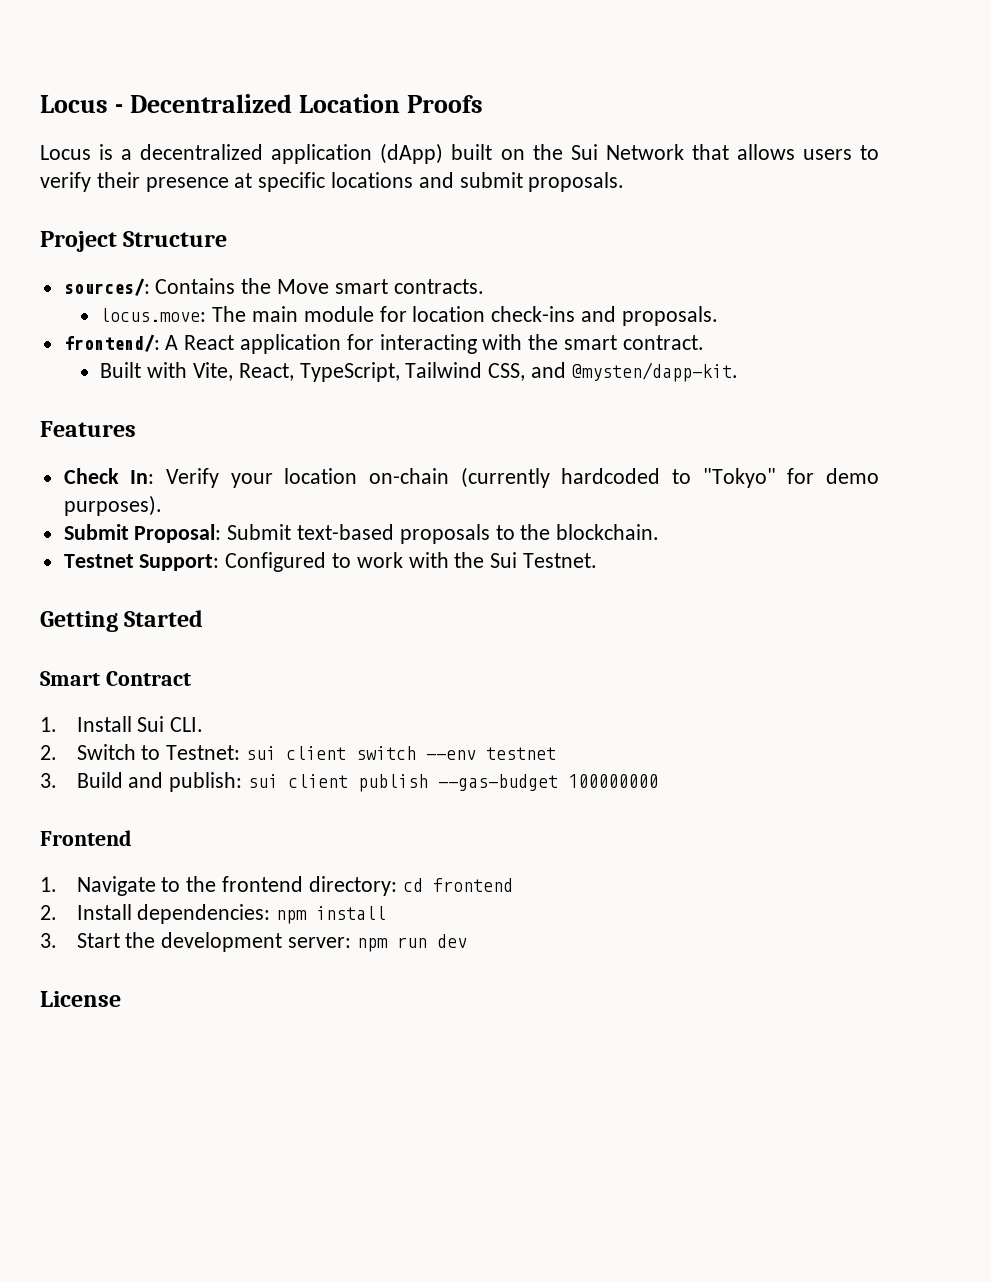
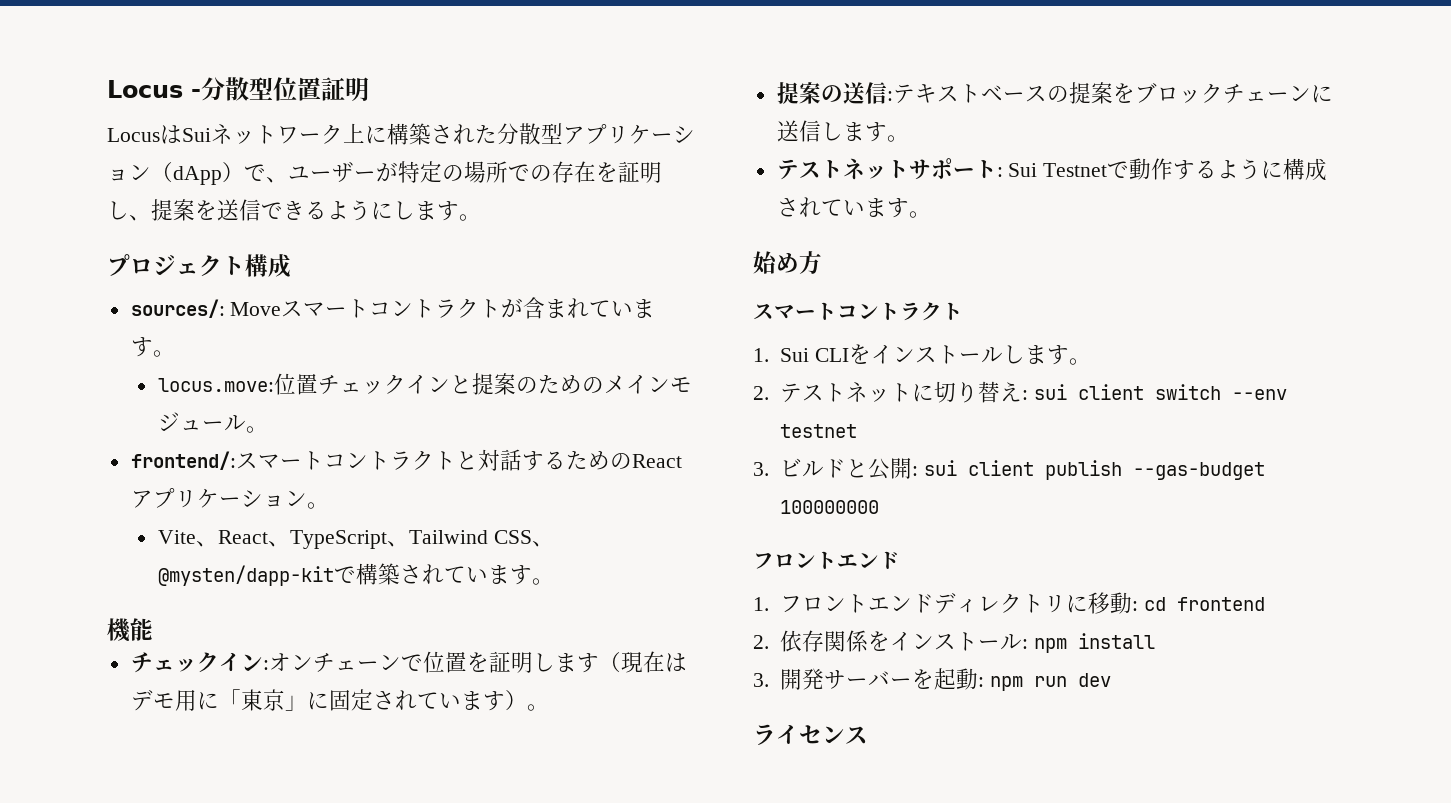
[130,94,484,113] [40,143,879,164] [40,172,625,192] [40,231,228,252] [63,278,484,296] [100,306,718,326] [63,334,704,354] [100,362,738,382] [40,421,136,437] [63,467,879,488] [63,495,162,516] [63,524,660,544] [63,552,598,572] [40,610,204,632] [40,671,191,686] [40,716,204,732] [40,744,241,760] Decentralized Location Proofs // Locus is a decentralized application (dApp) built on the Sui Network that allows users to verify their presence at specific locations and submit proposals. // Project Structure // sources/: Contains the Move smart contracts. // locus.move: The main module for location check-ins and proposals. // frontend/: A React application for interacting with the smart contract. // Built with Vite, React, TypeScript, Tailwind CSS, and @mysten/dapp-kit. // Features // Check In: Verify your location on-chain (currently hardcoded to "Tokyo" for demo purposes). // Submit Proposal: Submit text-based proposals to the blockchain. // Testnet Support: Configured to work with the Sui Testnet. // Getting Started // Smart Contract // 1. Install Sui CLI. // 2. Switch to Testnet: -> [201,77,369,101] [107,123,695,145] [107,161,662,185] [107,199,481,221] [107,254,291,278] [130,297,656,319] [130,337,175,357] [157,373,692,395] [157,412,268,433] [130,449,682,471] [130,488,329,509] [157,530,554,549] [157,563,554,586] [107,618,153,642] [130,651,687,673] [130,689,549,711] [776,82,1333,104] [776,120,909,142] [776,158,1328,181] [776,197,931,218] [753,251,822,274] [753,302,963,321] [753,344,1091,365] [753,381,1029,403] 分散型位置証明 // LocusはSuiネットワーク上に構築された分散型アプリケーション（dApp）で、ユーザーが特定の場所での存在を証明し、提案を送信できるようにします。 // プロジェクト構成 // sources/: Moveスマートコントラクトが含まれています。 // locus.move:位置チェックインと提案のためのメインモジュール。 // frontend/:スマートコントラクトと対話するためのReactアプリケーション。 // Vite、React、TypeScript、Tailwind CSS、@mysten/dapp-kitで構築されています。 // 機能 // チェックイン:オンチェーンで位置を証明します（現在はデモ用に「東京」に固定されています）。 // 提案の送信:テキストベースの提案をブロックチェーンに送信します。 // テストネットサポート: Sui Testnetで動作するように構成されています。 // 始め方 // スマートコントラクト // 1. Sui CLIをインストールします。 // 2.テストネットに切り替え:
[76,772,243,792] Build and publish: -> [780,458,919,480] ビルドと公開:
[40,830,132,846] [40,876,513,896] [40,904,387,924] [40,932,352,952] Frontend // 1. Navigate to the frontend directory: cd frontend // 2. Install dependencies: npm install // 3. Start the development server: -> [753,551,900,569] [753,592,1265,614] [753,630,1155,653] [753,668,985,690] フロントエンド // 1.フロントエンドディレクトリに移動: cd frontend // 2.依存関係をインストール: npm install // 3.開発サーバーを起動:
[40,991,121,1007] License -> [753,724,868,746] ライセンス

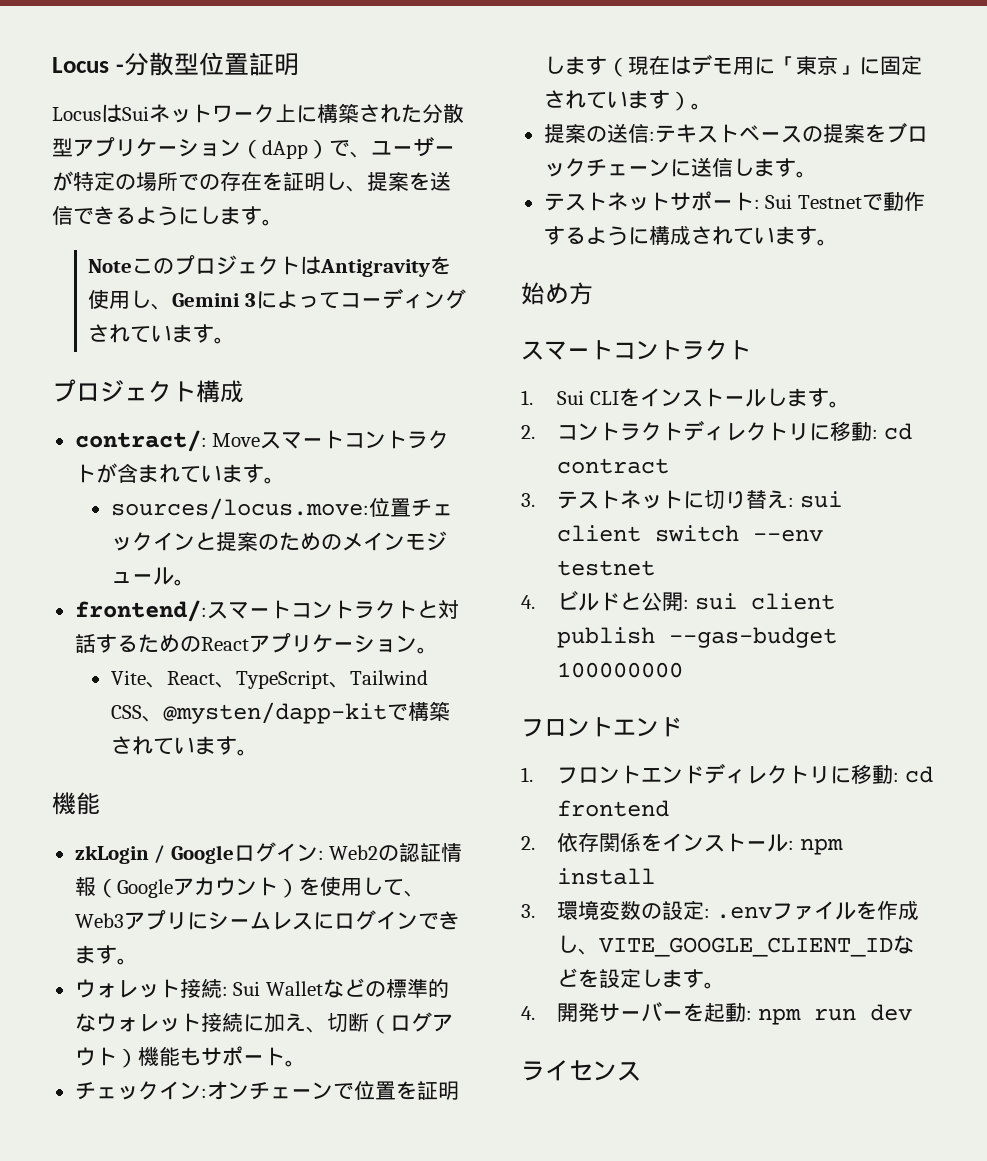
(481, 217) none -> [88,255,452,277] [88,288,466,310] [88,324,236,344] // NoteこのプロジェクトはAntigravityを使用し、Gemini 3によってコーディングされています。
[130,299,225,318] sources/: -> [74,430,207,452] contract/:
[157,378,274,392] locus.move: -> [110,498,369,520] sources/locus.move:
(153, 629) none -> [74,842,463,864] [74,876,425,898] [74,910,460,930] [74,945,138,965] [74,978,449,998] [74,1012,453,1034] [74,1046,306,1068] // zkLogin / Googleログイン: Web2の認証情報（Googleアカウント）を使用して、Web3アプリにシームレスにログインできます。 // ウォレット接続: Sui Walletなどの標準的なウォレット接続に加え、切断（ログアウト）機能もサポート。
(769, 393) none -> [557,420,912,441] [557,458,670,474] [521,493,535,507] コントラクトディレクトリに移動: cd contract // 3.
[753,462,769,476] 3. -> [521,595,535,609] 4.
(769, 680) none -> [557,900,919,920] [557,935,915,957] [557,968,726,989] [521,1006,535,1020] 環境変数の設定: .envファイルを作成し、VITE_GOOGLE_CLIENT_IDなどを設定します。 // 4.

